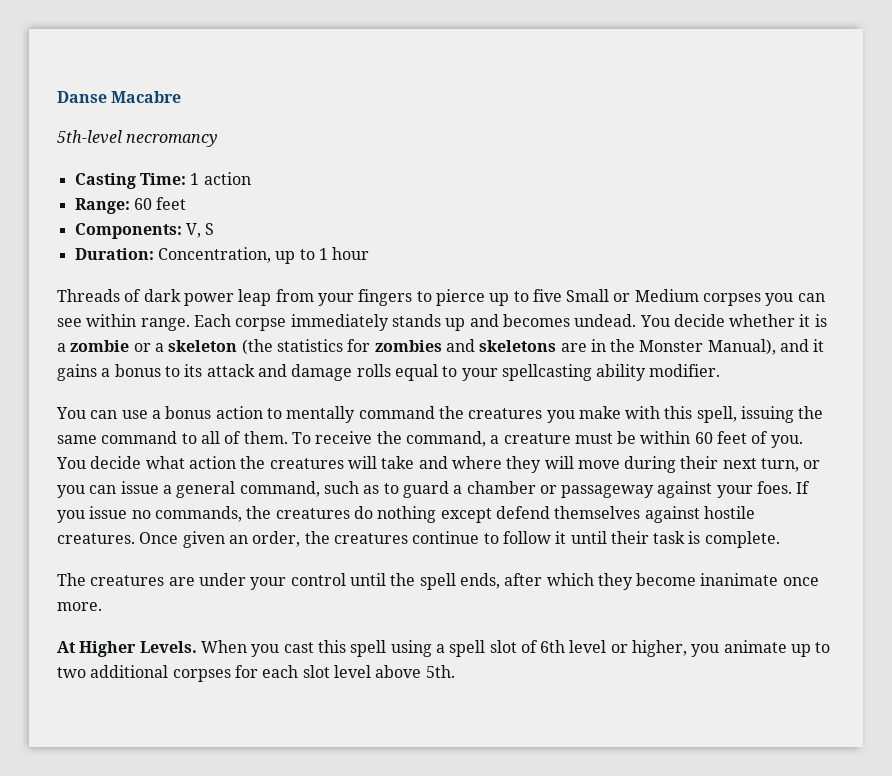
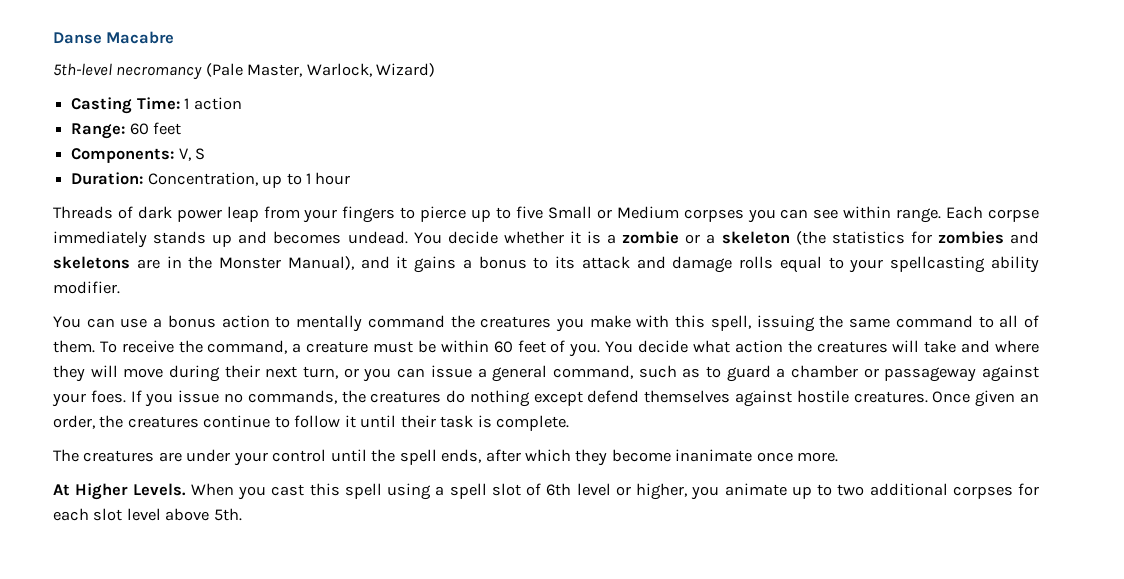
(218, 140) none -> [205,63,436,77] (Pale Master, Warlock, Wizard)

